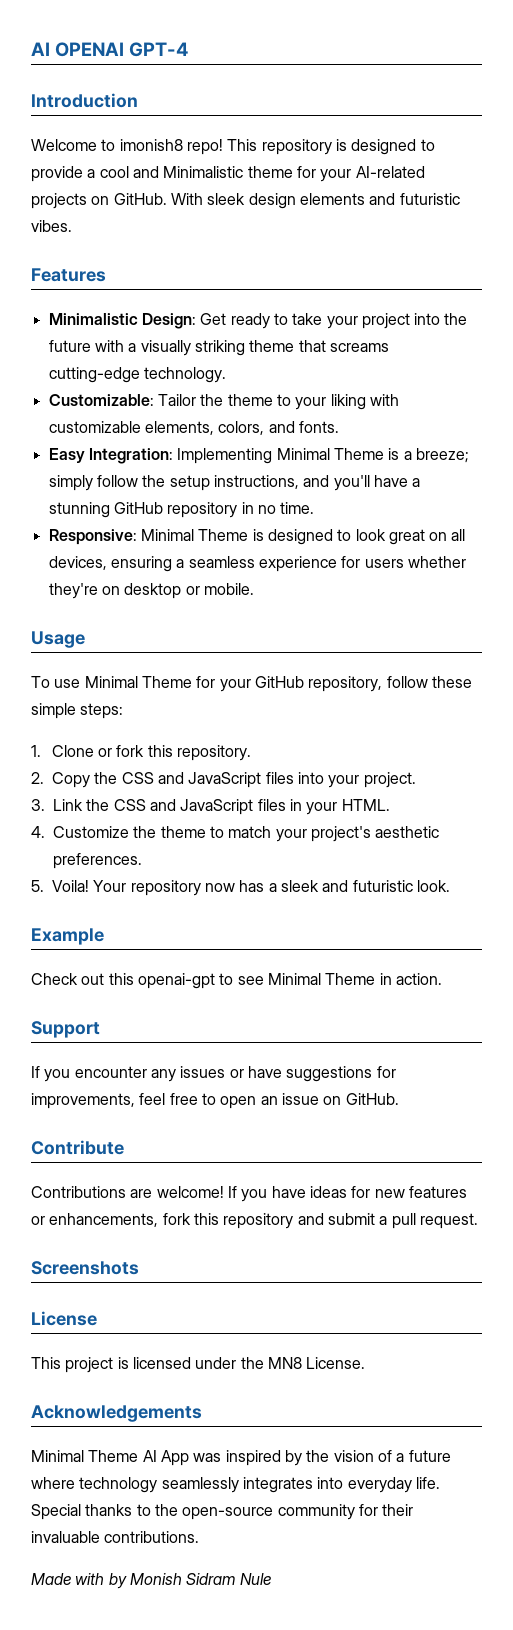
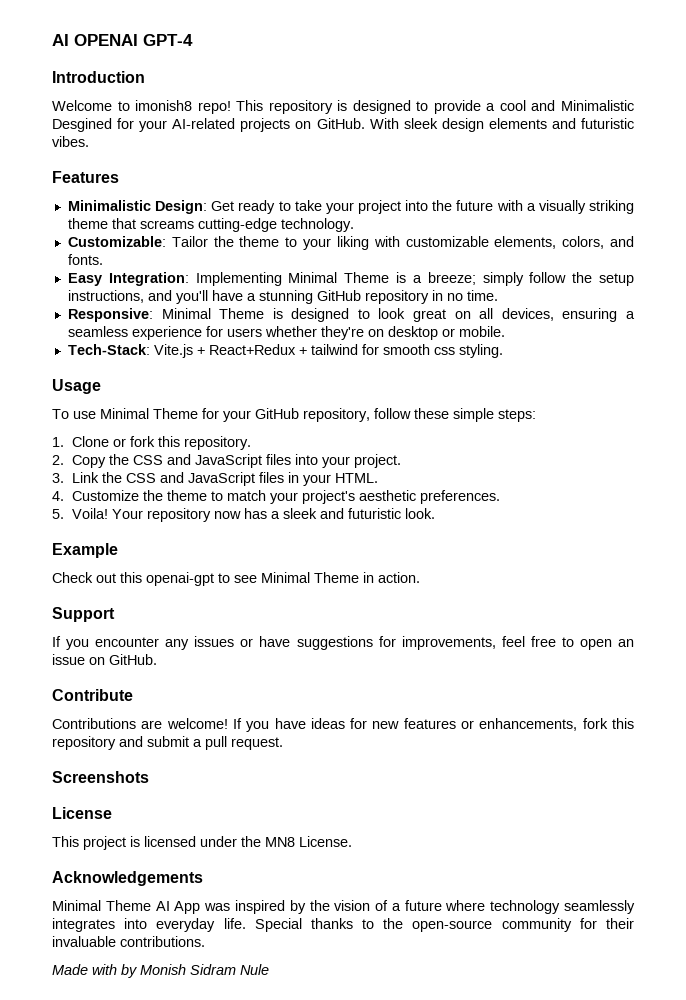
[247,166,293,178] theme -> [52,118,112,132] Desgined
(254, 589) none -> [67,344,503,358] // Tech-Stack: Vite.js + React+Redux + tailwind for smooth css styling.

